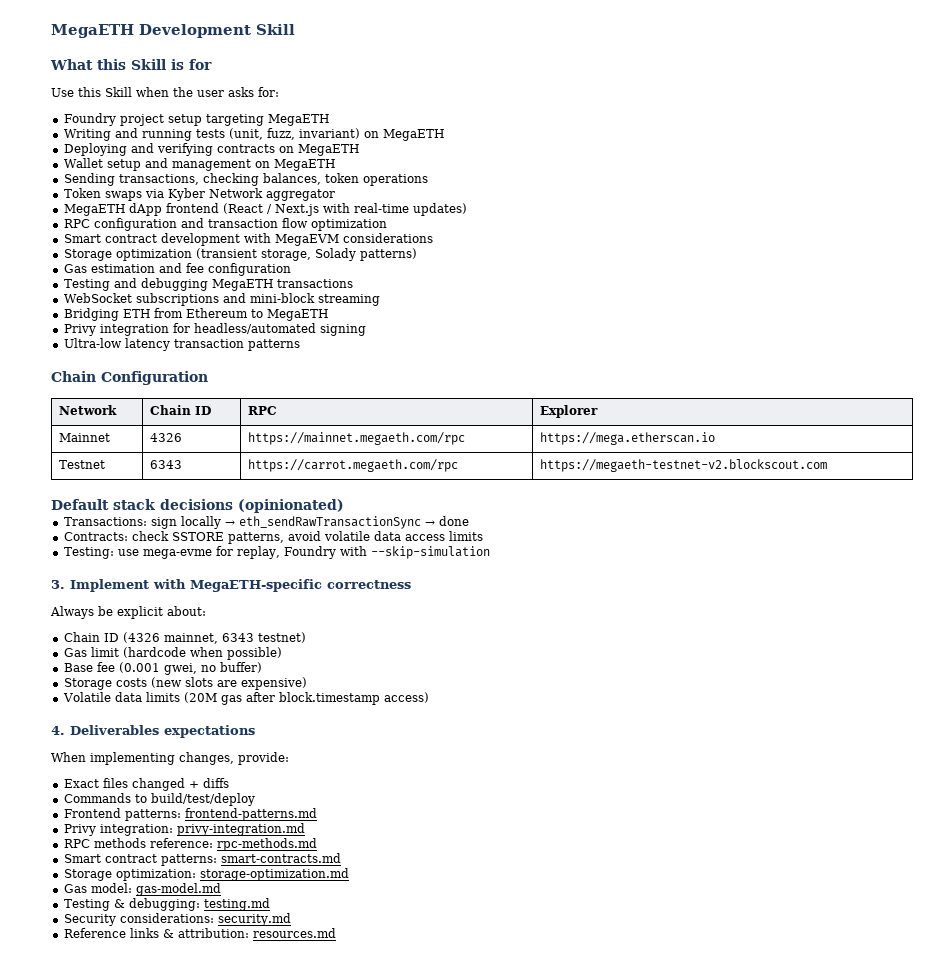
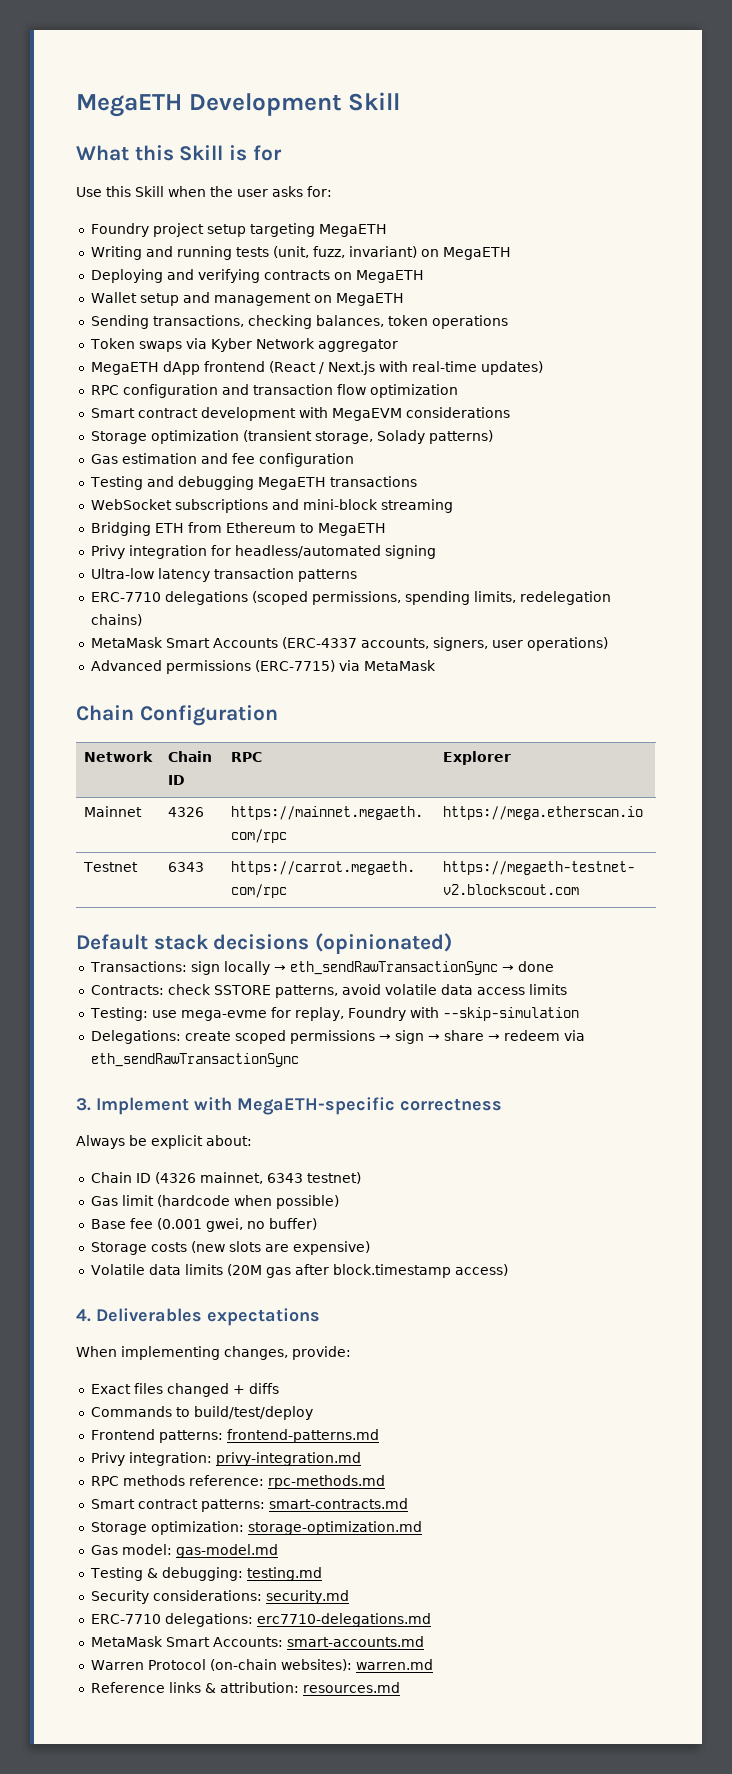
(300, 345) none -> [90,591,611,605] [90,614,142,626] [90,637,608,651] [90,660,436,674] // ERC-7710 delegations (scoped permissions, spending limits, redelegation chains) // MetaMask Smart Accounts (ERC-4337 accounts, signers, user operations) // Advanced permissions (ERC-7715) via MetaMask
(490, 552) none -> [90,1030,585,1044] [90,1053,299,1067] // Delegations: create scoped permissions → sign → share → redeem via eth_sendRawTransactionSync
(291, 919) none -> [90,1613,431,1627] [90,1636,424,1647] [90,1659,433,1671] // ERC-7710 delegations: erc7710-delegations.md // MetaMask Smart Accounts: smart-accounts.md // Warren Protocol (on-chain websites): warren.md

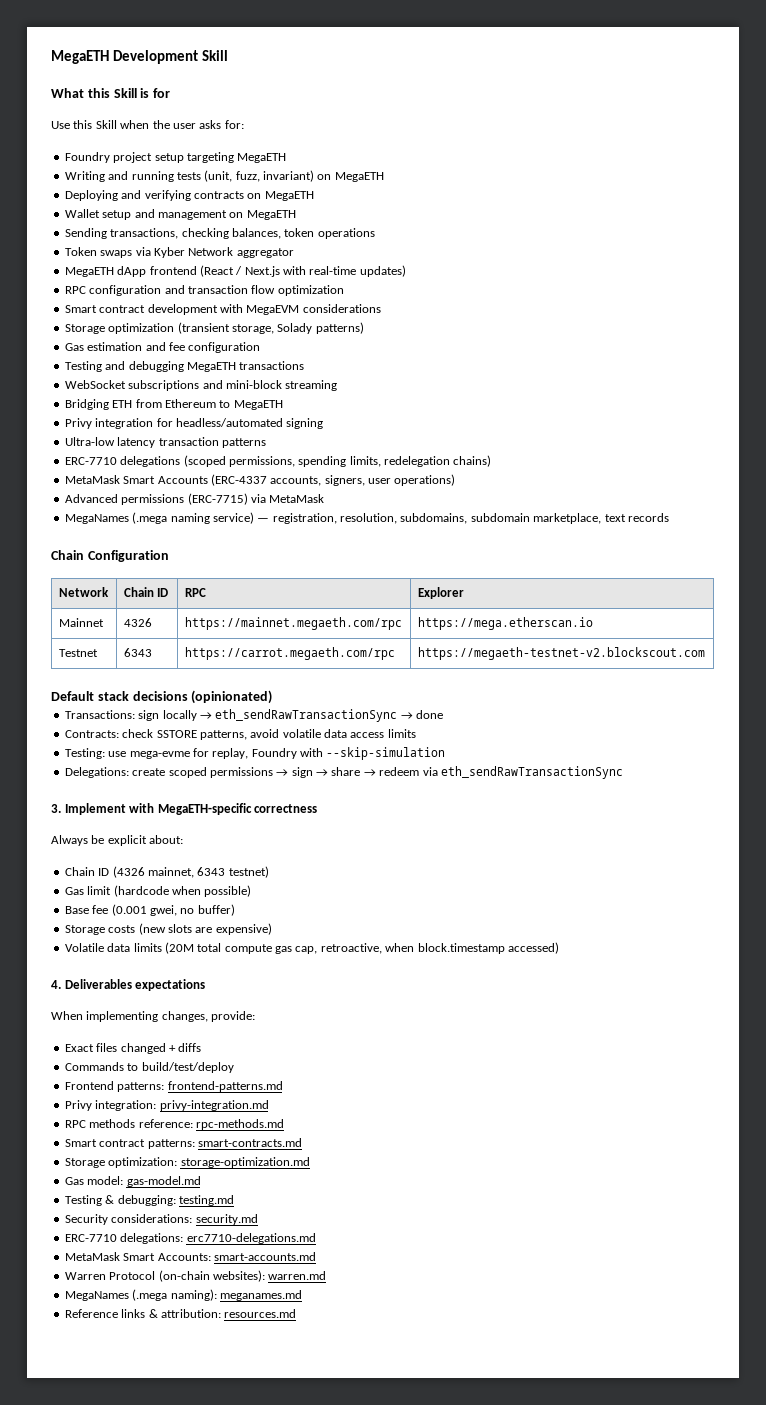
(436, 665) none -> [64,512,669,524] // MegaNames (.mega naming service) — registration, resolution, subdomains, subdomain marketplace, text records
[265,1264,508,1278] gas after block.timestamp access) -> [197,942,559,954] total compute gas cap, retroactive, when block.timestamp accessed)
(433, 1664) none -> [64,1289,302,1301] // MegaNames (.mega naming): meganames.md

